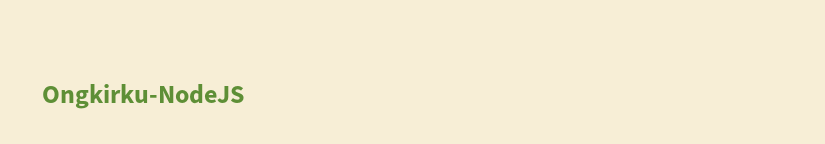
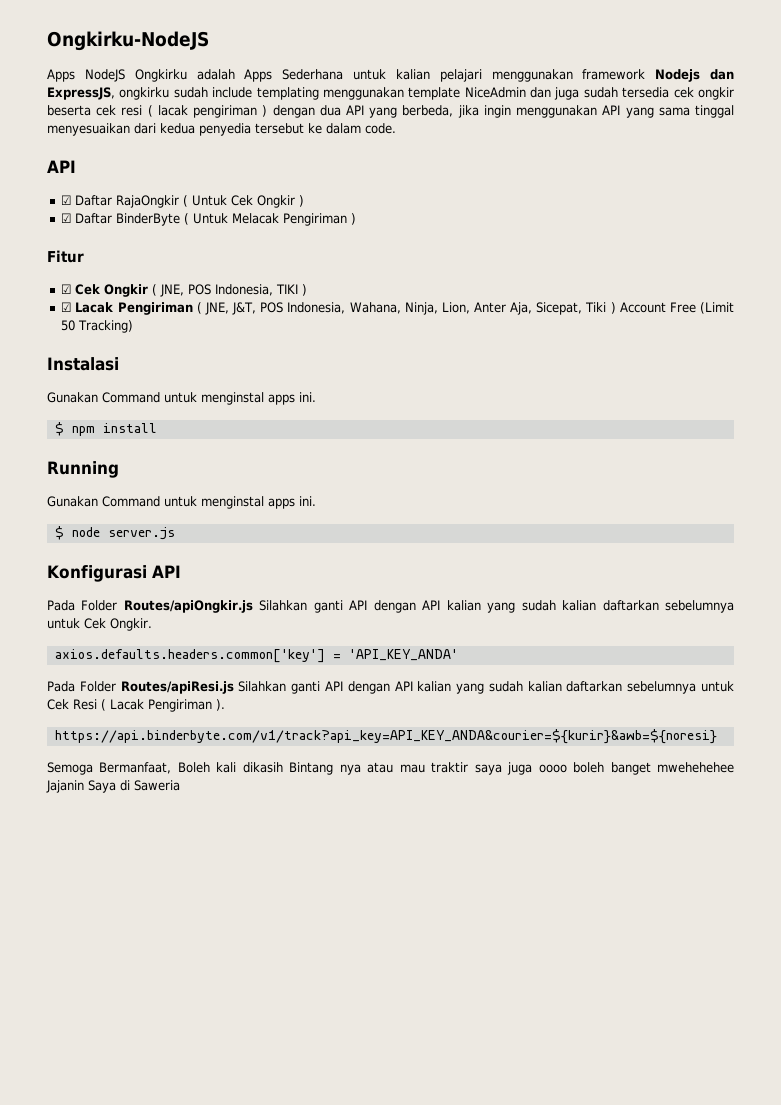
(244, 96) none -> [47,69,735,82] [47,87,734,100] [47,105,734,118] [47,123,396,136] [47,160,76,173] [61,195,305,208] [61,213,357,226] [47,250,84,263] [61,284,308,297] [61,302,734,315] [61,320,134,333] [47,357,119,371] [47,392,316,405] [54,422,157,436] [47,461,119,478] [47,496,316,509] [54,526,175,540] [47,565,181,582] [47,600,734,613] [47,618,152,631] [54,649,458,663] [47,681,735,694] [47,699,225,712] [54,729,717,744] [47,762,734,775] [46,780,180,793] // Apps NodeJS Ongkirku adalah Apps Sederhana untuk kalian pelajari menggunakan framework Nodejs dan ExpressJS, ongkirku sudah include templating menggunakan template NiceAdmin dan juga sudah tersedia cek ongkir beserta cek resi ( lacak pengiriman ) dengan dua API yang berbeda, jika ingin menggunakan API yang sama tinggal menyesuaikan dari kedua penyedia tersebut ke dalam code. // API // ☑ Daftar RajaOngkir ( Untuk Cek Ongkir ) // ☑ Daftar BinderByte ( Untuk Melacak Pengiriman ) // Fitur // ☑ Cek Ongkir ( JNE, POS Indonesia, TIKI ) // ☑ Lacak Pengiriman ( JNE, J&T, POS Indonesia, Wahana, Ninja, Lion, Anter Aja, Sicepat, Tiki ) Account Free (Limit 50 Tracking) // Instalasi // Gunakan Command untuk menginstal apps ini. // $ npm install // Running // Gunakan Command untuk menginstal apps ini. // $ node server.js // Konfigurasi API // Pada Folder Routes/apiOngkir.js Silahkan ganti API dengan API kalian yang sudah kalian daftarkan sebelumnya untuk Cek Ongkir. // axios.defaults.headers.common['key'] = 'API_KEY_ANDA' // Pada Folder Routes/apiResi.js Silahkan ganti API dengan API kalian yang sudah kalian daftarkan sebelumnya untuk Cek Resi ( Lacak Pengiriman ). // https://api.binderbyte.com/v1/track?api_key=API_KEY_ANDA&courier=${kurir}&awb=${noresi} // Semoga Bermanfaat, Boleh kali dikasih Bintang nya atau mau traktir saya juga oooo boleh banget mwehehehee Jajanin Saya di Saweria

